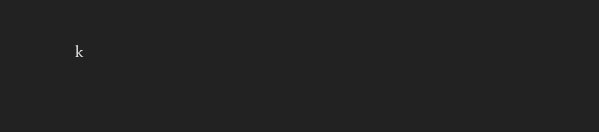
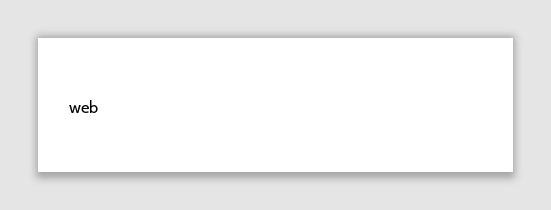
[75,45,84,57] k -> [69,100,98,113] web

